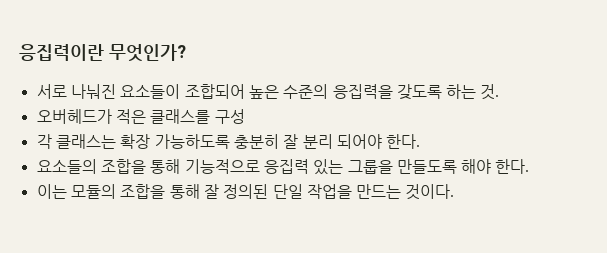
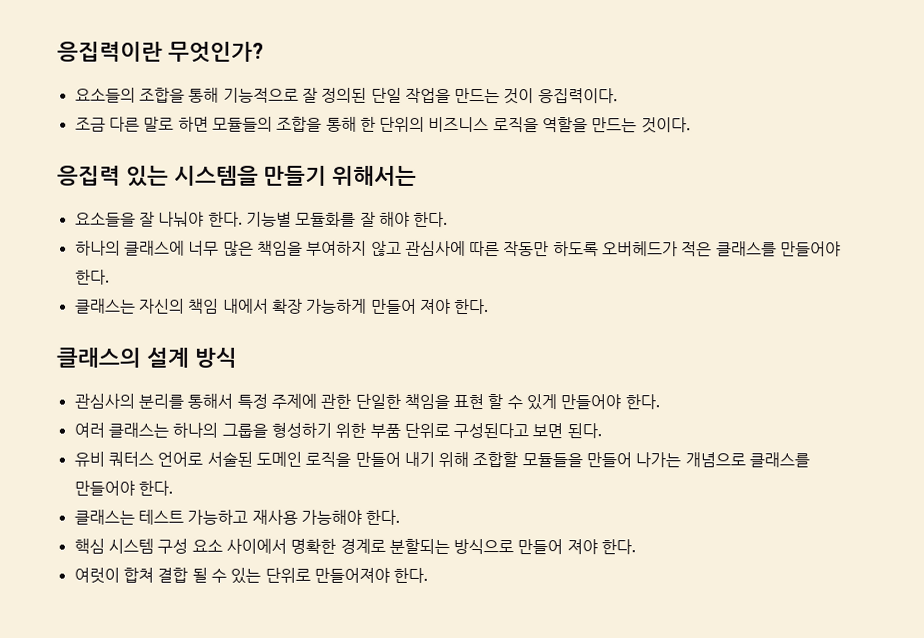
[36,84,500,100] [36,109,245,124] [36,134,421,149] [36,159,530,175] [36,184,200,199] 서로 나눠진 요소들이 조합되어 높은 수준의 응집력을 갖도록 하는 것. // 오버헤드가 적은 클래스를 구성 // 각 클래스는 확장 가능하도록 충분히 잘 분리 되어야 한다. // 요소들의 조합을 통해 기능적으로 응집력 있는 그룹을 만들도록 해야 한다. // 이는 모듈의 조합을 통해 -> [74,87,299,103] 요소들의 조합을 통해 기능적으로
[405,184,455,200] 것이다. -> [503,88,618,105] [74,116,691,134] [57,165,418,187] [74,211,449,227] [74,240,842,257] [74,269,110,285] [74,298,490,315] [56,347,237,368] [73,393,660,411] [73,422,602,439] [73,451,811,468] [73,480,173,496] [73,509,401,525] [73,538,637,555] [73,567,429,584] 것이 응집력이다. // 조금 다른 말로 하면 모듈들의 조합을 통해 한 단위의 비즈니스 로직을 역할을 만드는 것이다. // 응집력 있는 시스템을 만들기 위해서는 // 요소들을 잘 나눠야 한다. 기능별 모듈화를 잘 해야 한다. // 하나의 클래스에 너무 많은 책임을 부여하지 않고 관심사에 따른 작동만 하도록 오버헤드가 적은 클래스를 만들어야 한다. // 클래스는 자신의 책임 내에서 확장 가능하게 만들어 져야 한다. // 클래스의 설계 방식 // 관심사의 분리를 통해서 특정 주제에 관한 단일한 책임을 표현 할 수 있게 만들어야 한다. // 여러 클래스는 하나의 그룹을 형성하기 위한 부품 단위로 구성된다고 보면 된다. // 유비 쿼터스 언어로 서술된 도메인 로직을 만들어 내기 위해 조합할 모듈들을 만들어 나가는 개념으로 클래스를 만들어야 한다. // 클래스는 테스트 가능하고 재사용 가능해야 한다. // 핵심 시스템 구성 요소 사이에서 명확한 경계로 분할되는 방식으로 만들어 져야 한다. // 여럿이 합쳐 결합 될 수 있는 단위로 만들어져야 한다.

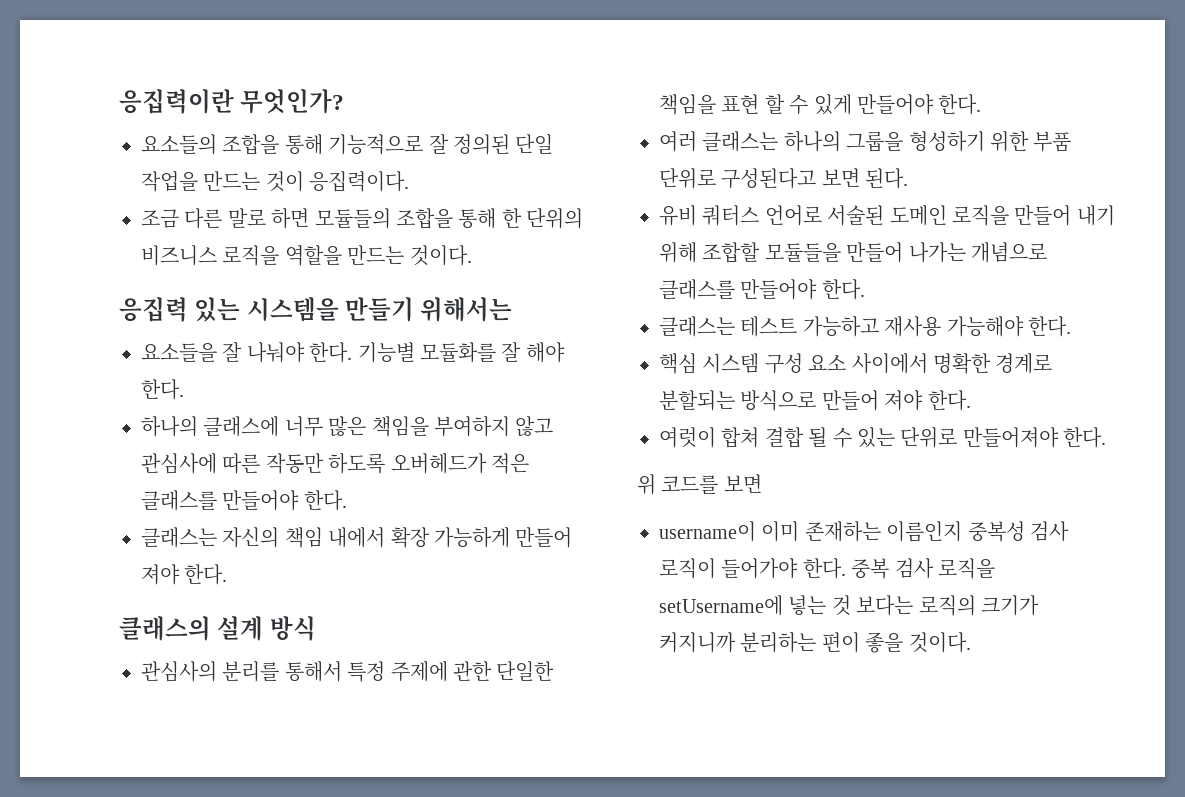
(429, 575) none -> [637,474,762,495] [659,521,1069,542] [659,558,995,579] [659,595,1039,616] [659,632,971,653] // 위 코드를 보면 // username이 이미 존재하는 이름인지 중복성 검사 로직이 들어가야 한다. 중복 검사 로직을 setUsername에 넣는 것 보다는 로직의 크기가 커지니까 분리하는 편이 좋을 것이다.

